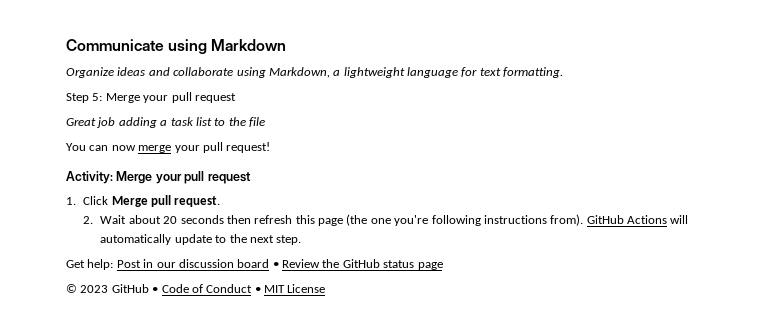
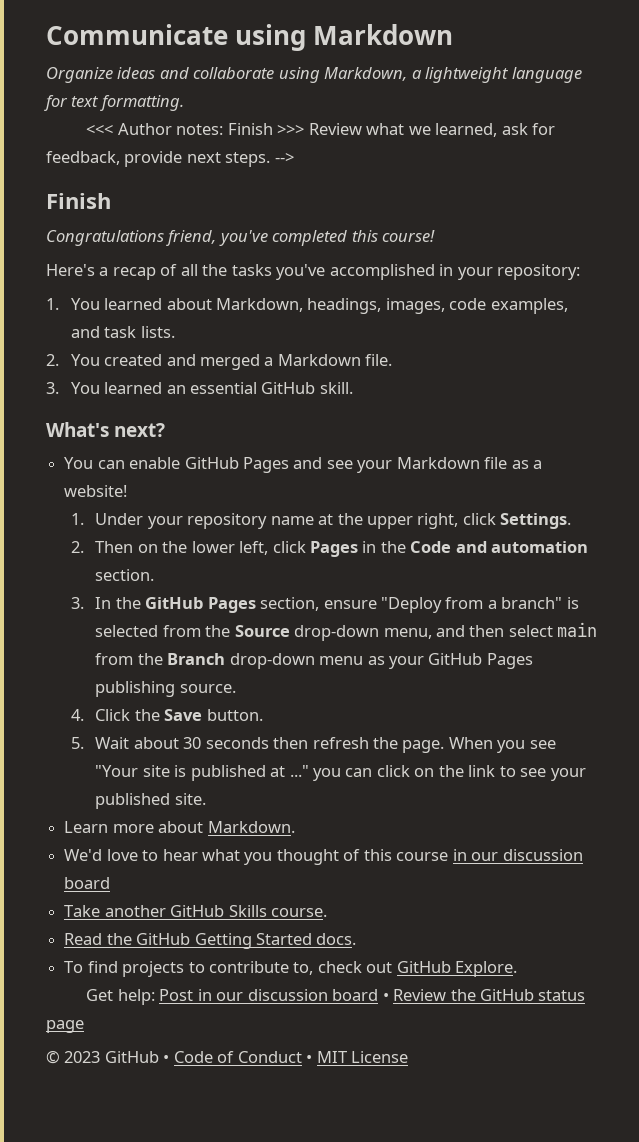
[66,92,236,103] [66,117,265,128] [66,142,271,153] [66,171,251,184] [66,195,221,207] [83,216,94,224] Step 5: Merge your pull request // Great job adding a task list to the file // You can now merge your pull request! // Activity: Merge your pull request // 1. Click Merge pull request. // 2. -> [86,123,556,137] [46,151,294,167] [46,193,111,209] [46,230,436,246] [46,264,581,280] [46,298,568,314] [70,326,175,338] [46,354,393,370] [46,382,353,394] [46,422,166,437] [64,457,543,473] [64,485,128,497] [70,513,572,529] [70,541,589,557] [95,569,155,581] [70,597,579,613] [95,622,598,641] [95,653,533,669] [95,681,236,697] [70,709,263,721] [70,737,84,749] <<< Author notes: Finish >>> Review what we learned, ask for feedback, provide next steps. --> // Finish // Congratulations friend, you've completed this course! // Here's a recap of all the tasks you've accomplished in your repository: // 1. You learned about Markdown, headings, images, code examples, and task lists. // 2. You created and merged a Markdown file. // 3. You learned an essential GitHub skill. // What's next? // You can enable GitHub Pages and see your Markdown file as a website! // 1. Under your repository name at the upper right, click Settings. // 2. Then on the lower left, click Pages in the Code and automation section. // 3. In the GitHub Pages section, ensure "Deploy from a branch" is selected from the Source drop-down menu, and then select main from the Branch drop-down menu as your GitHub Pages publishing source. // 4. Click the Save button. // 5.
[163,216,178,224] 20 -> [183,737,202,749] 30
[295,214,689,226] [100,234,302,245] this page (the one you're following instructions from). GitHub Actions will automatically update to the next step. -> [373,737,556,753] [95,765,586,781] [95,793,206,809] [64,821,295,833] [64,849,583,865] [64,877,111,889] [64,905,327,917] [64,933,357,949] [64,961,518,977] the page. When you see "Your site is published at ..." you can click on the link to see your published site. // Learn more about Markdown. // We'd love to hear what you thought of this course in our discussion board // Take another GitHub Skills course. // Read the GitHub Getting Started docs. // To find projects to contribute to, check out GitHub Explore.

